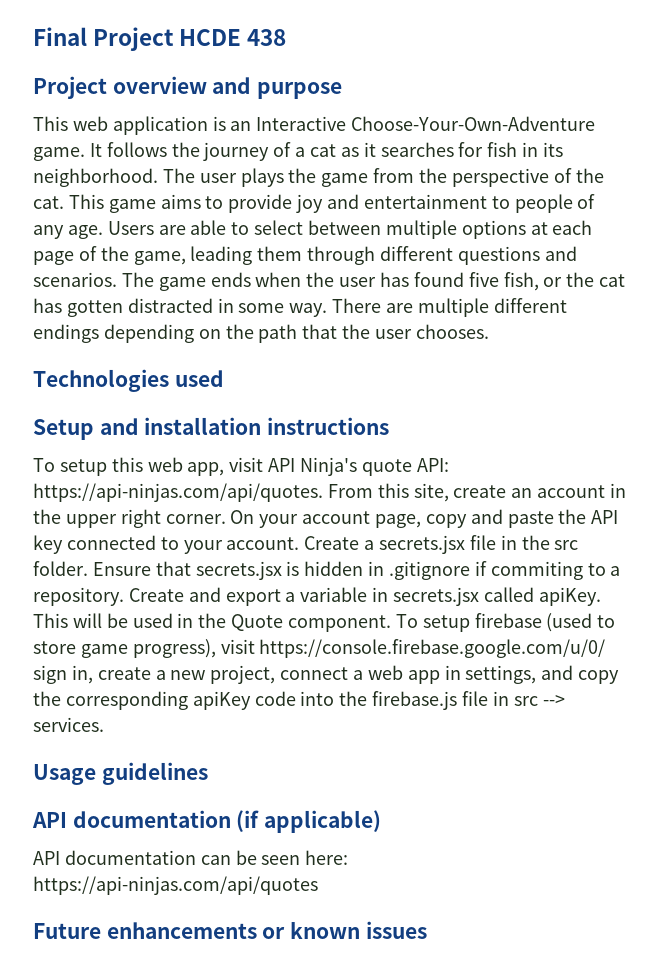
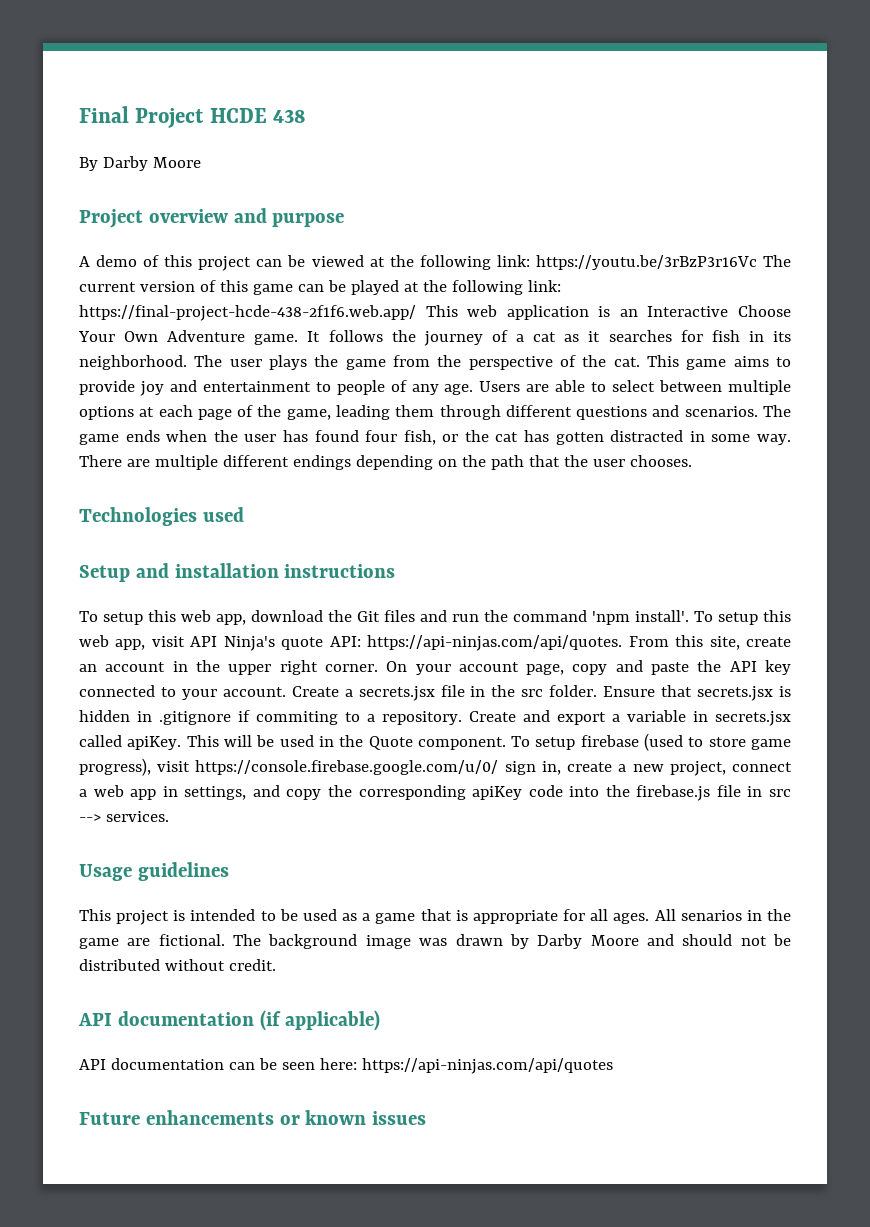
(287, 37) none -> [79,156,201,171] // By Darby Moore
(343, 90) none -> [79,255,792,271] [79,280,561,295] [79,305,416,321] A demo of this project can be viewed at the following link: https://youtu.be/3rBzP3r16Vc The current version of this game can be played at the following link: https://final-project-hcde-438-2f1f6.web.app/
[351,116,596,131] Choose-Your-Own-Adventure -> [737,305,791,317] [78,330,246,342] Choose Your Own Adventure
[468,272,499,287] five -> [365,430,398,442] four
(225, 469) none -> [251,610,791,625] [79,635,146,650] download the Git files and run the command 'npm install'. To setup this web app,
(208, 773) none -> [79,909,791,925] [79,934,792,949] [79,959,276,971] // This project is intended to be used as a game that is appropriate for all ages. All senarios in the game are fictional. The background image was drawn by Darby Moore and should not be distributed without credit.

